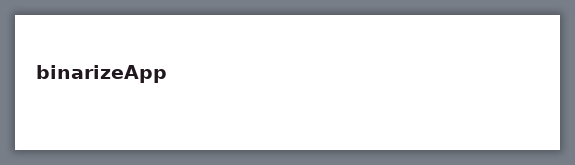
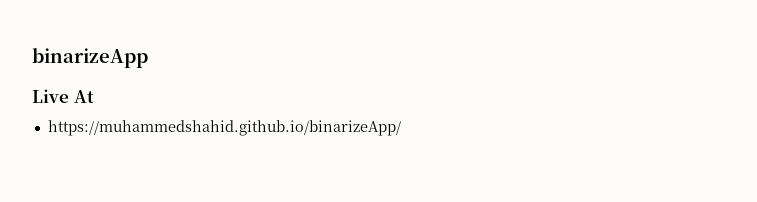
(167, 74) none -> [32,89,94,103] [47,120,401,136] // Live At // https://muhammedshahid.github.io/binarizeApp/

